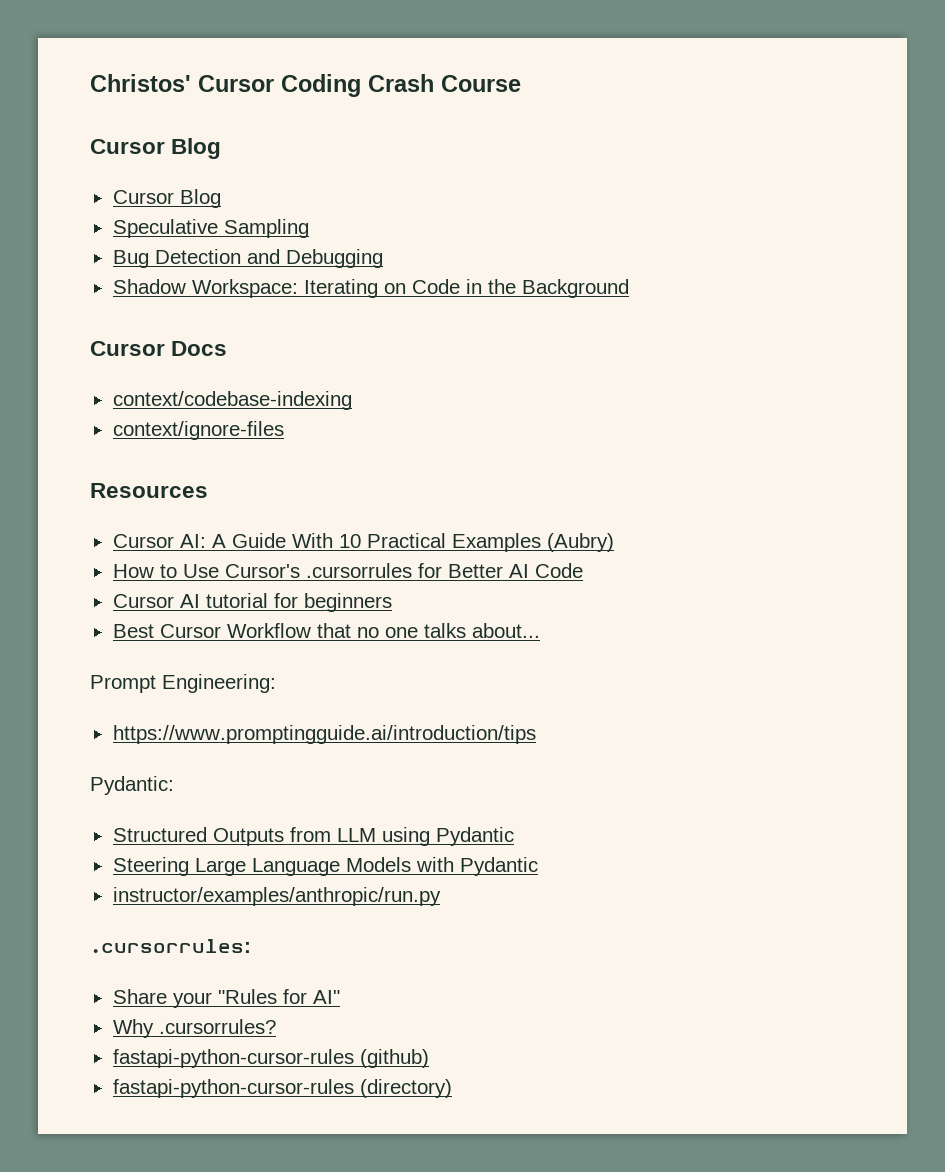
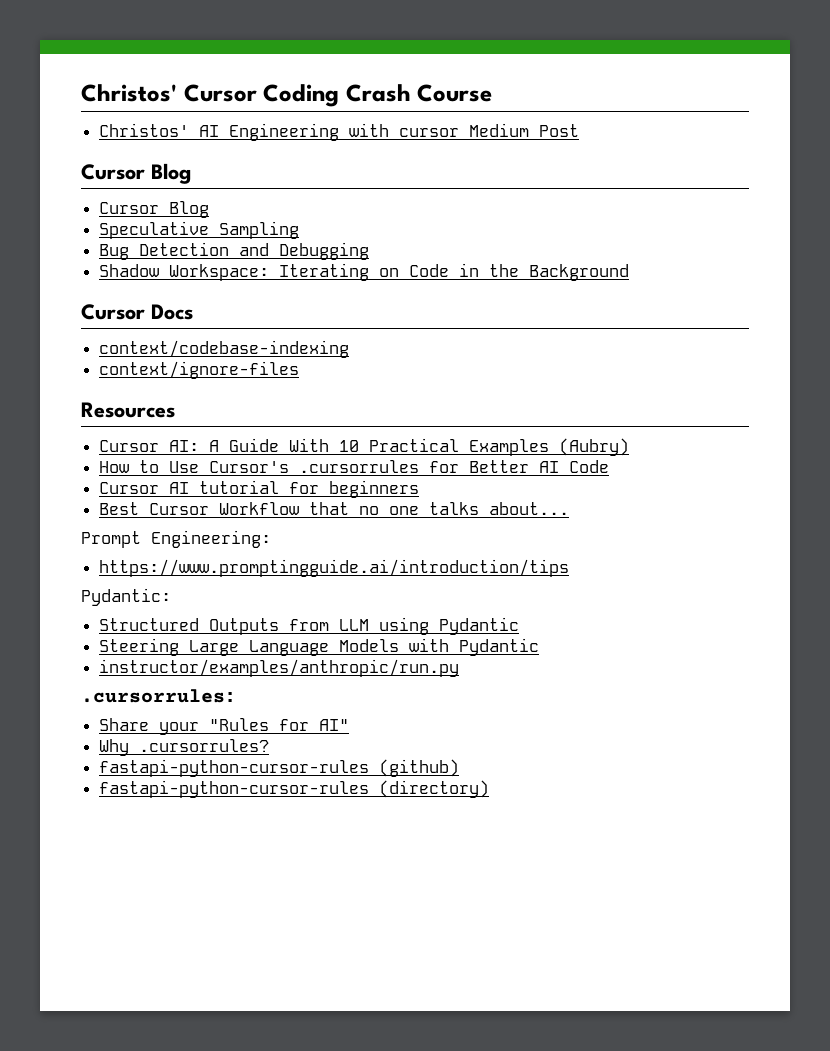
(521, 83) none -> [99,123,580,141] // Christos' AI Engineering with cursor Medium Post

